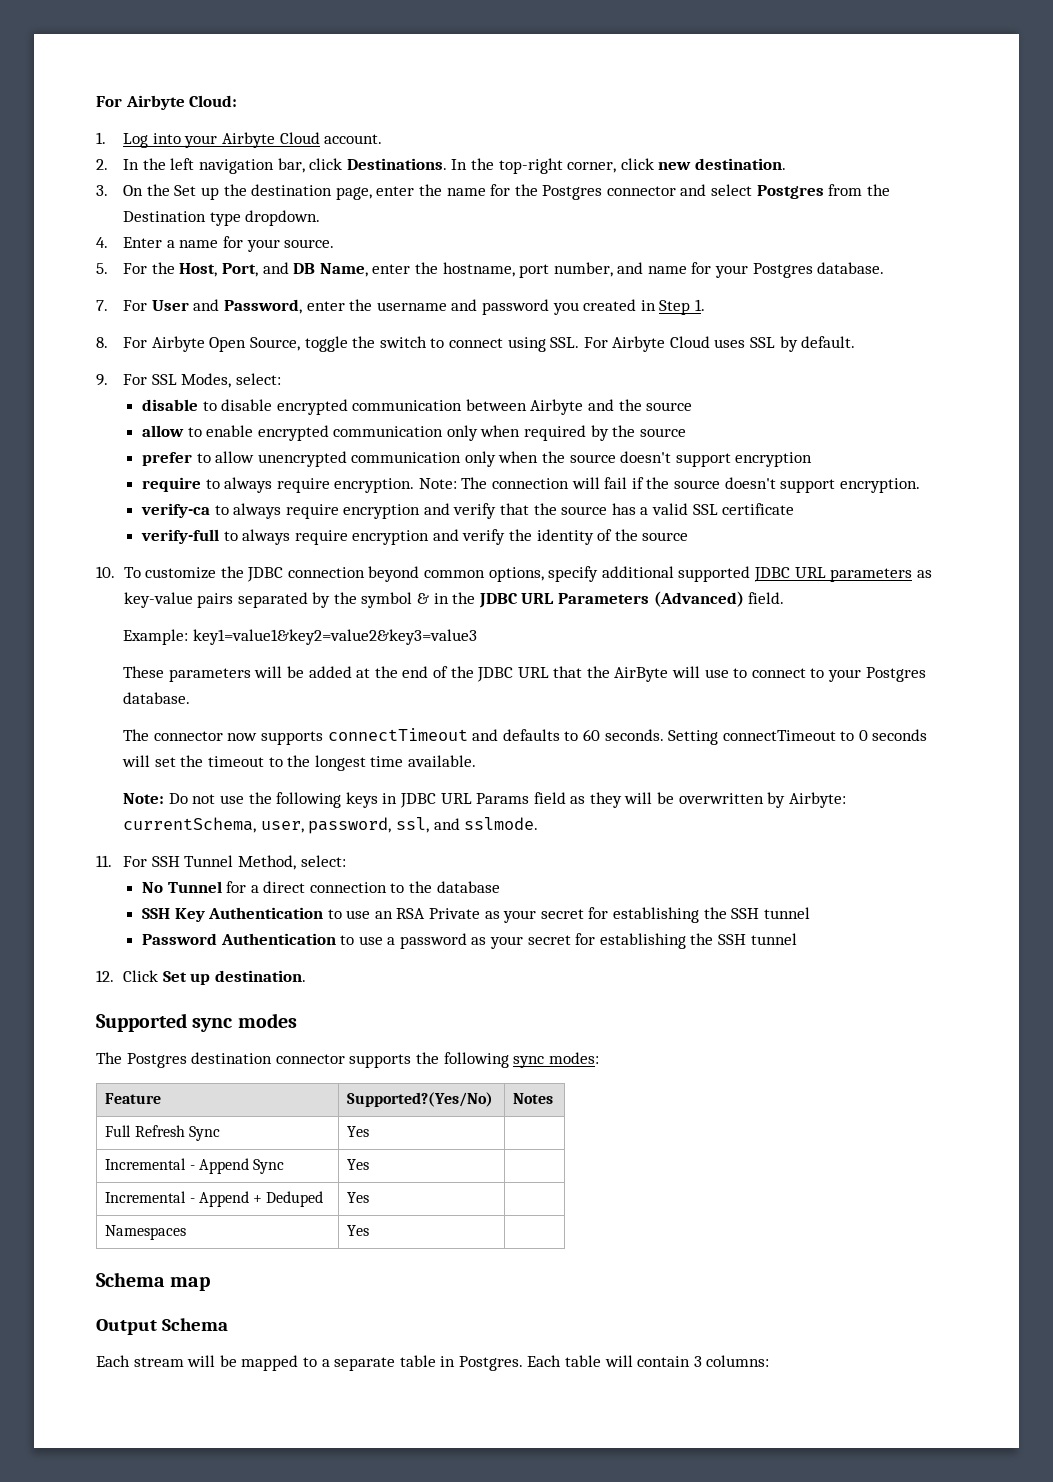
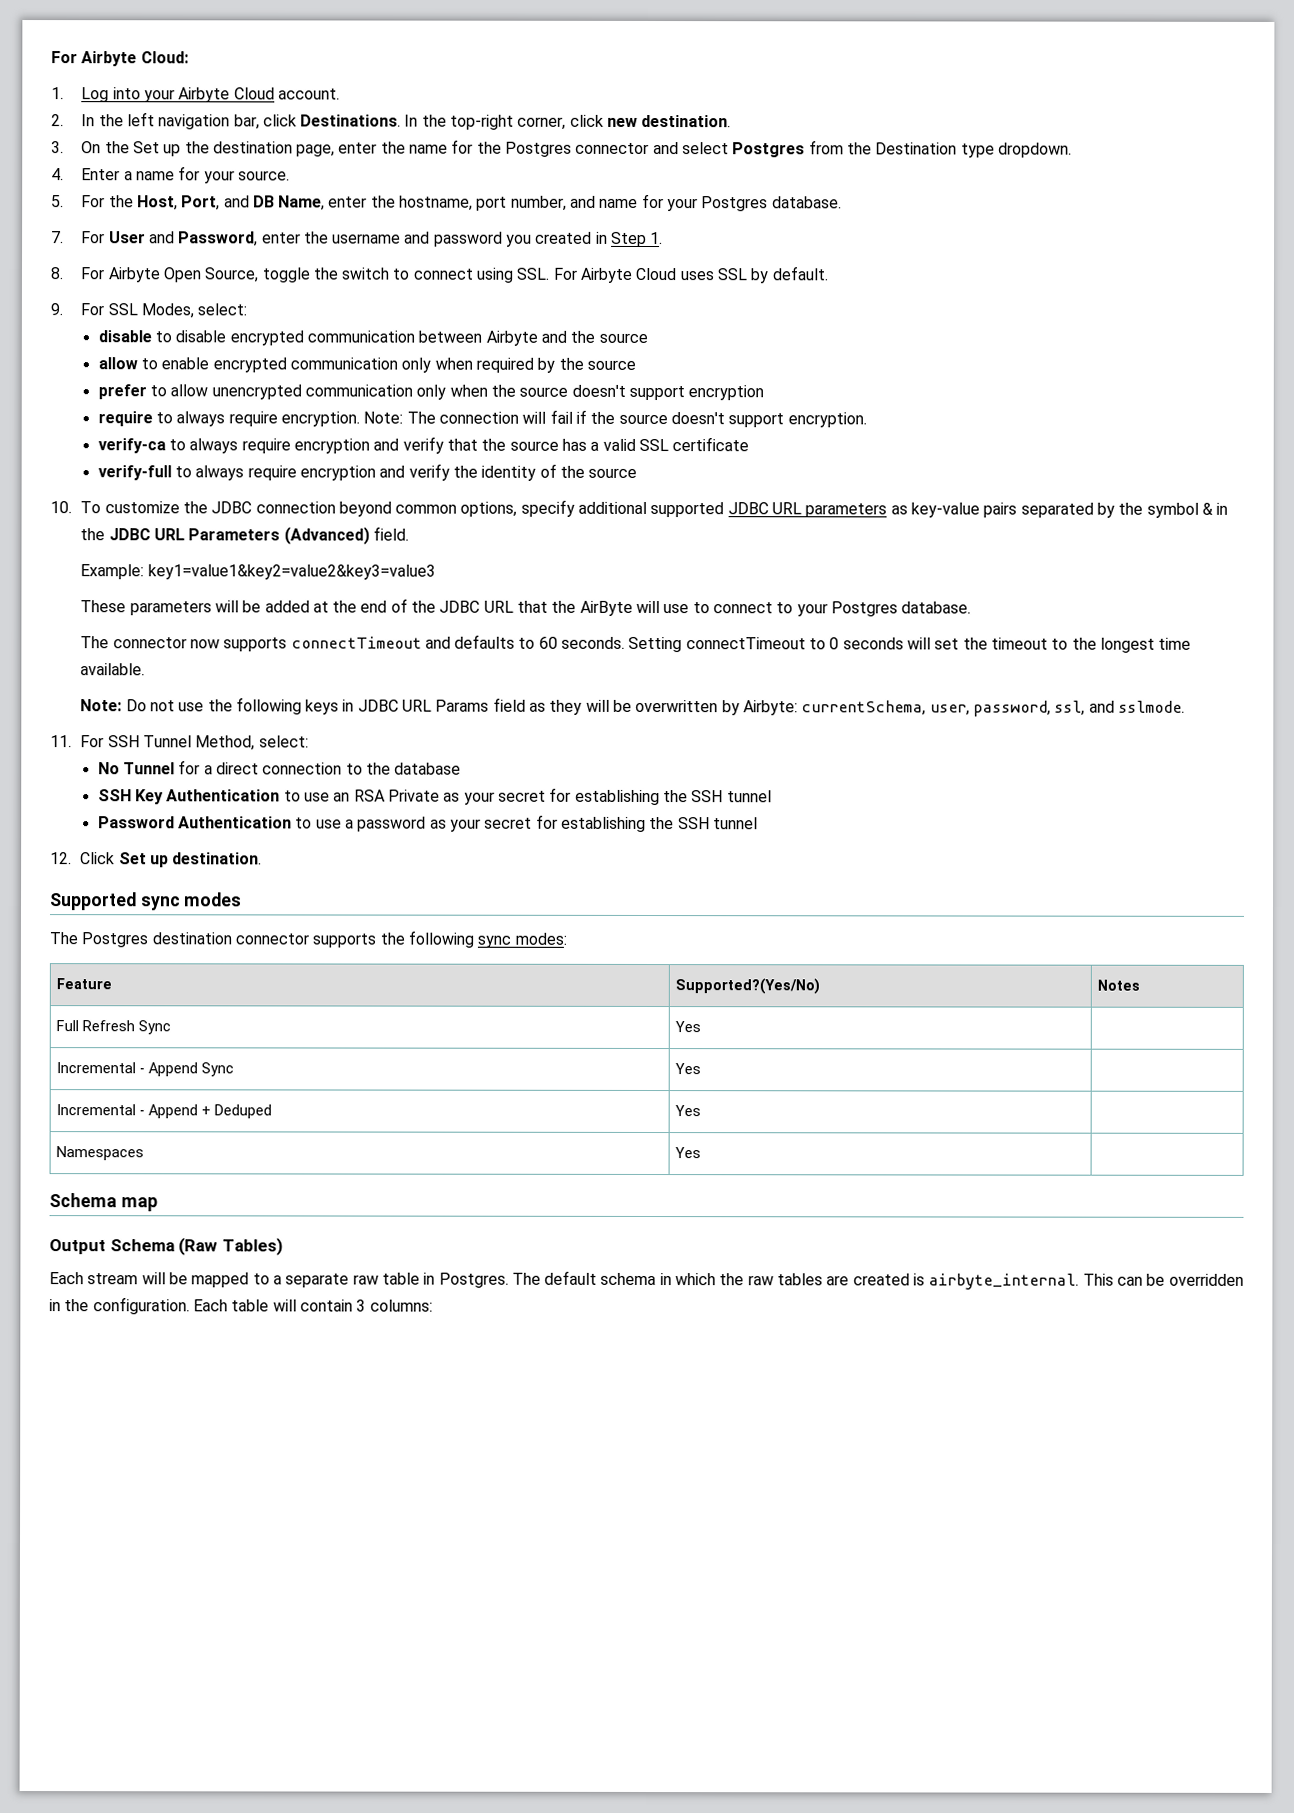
(228, 1324) none -> [178,1237,283,1256] (Raw Tables)
(396, 1364) none -> [352,1274,379,1285] raw
(523, 1363) none -> [511,1270,1244,1290] [49,1297,190,1315] The default schema in which the raw tables are created is airbyte_internal. This can be overridden in the configuration.

